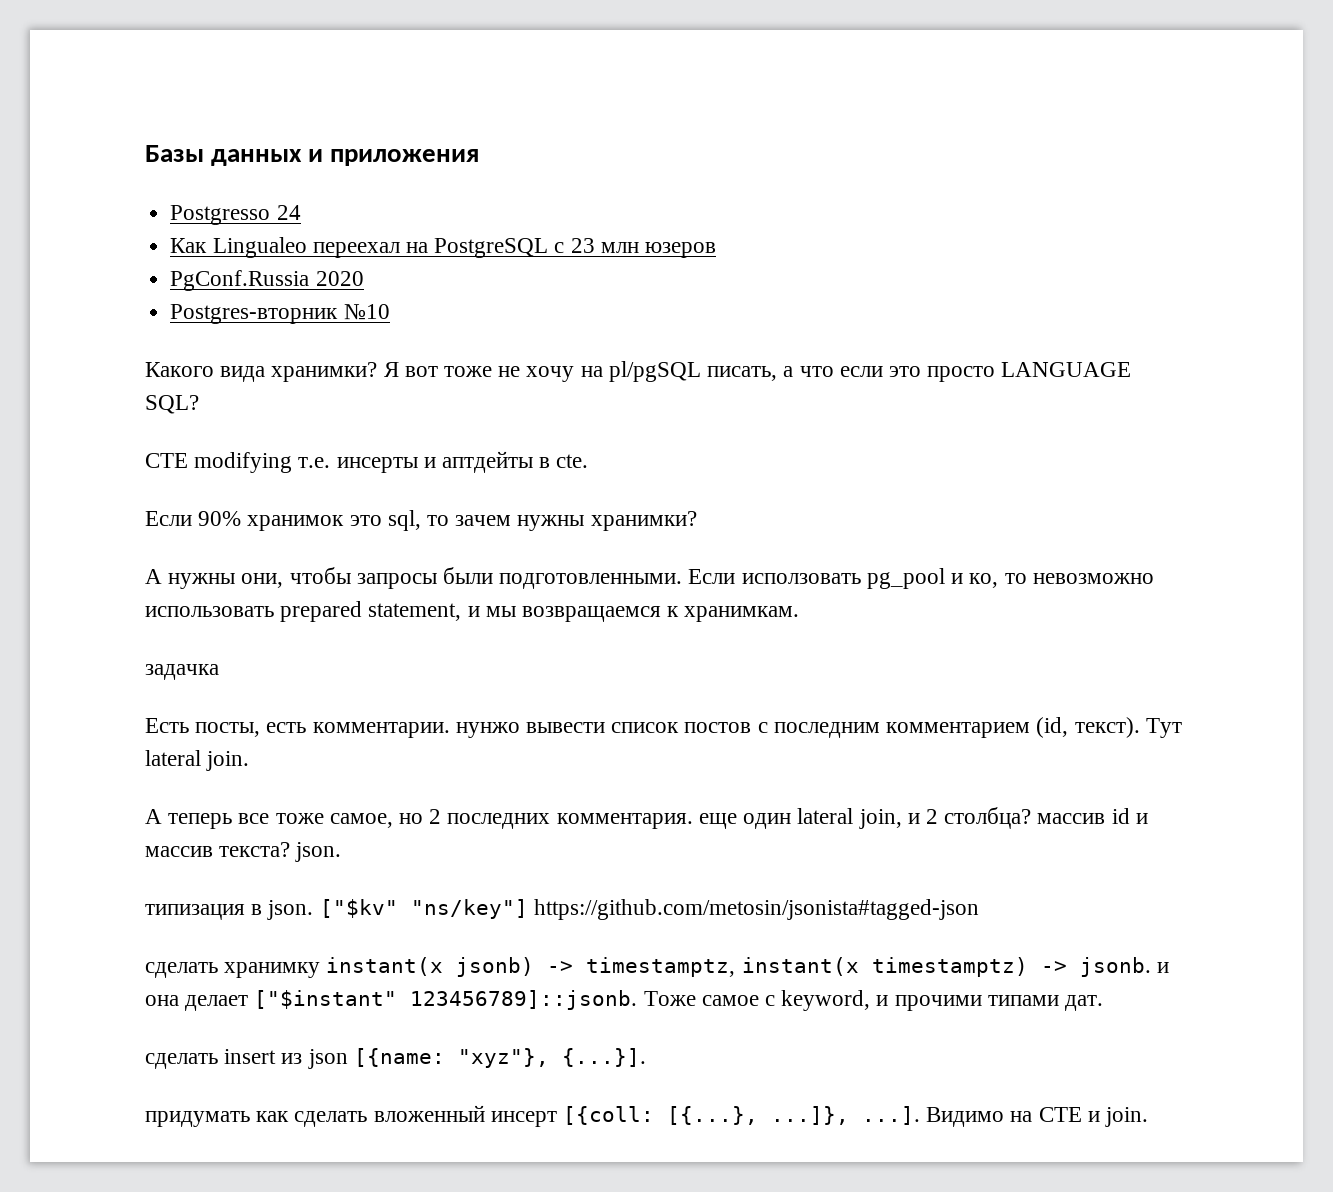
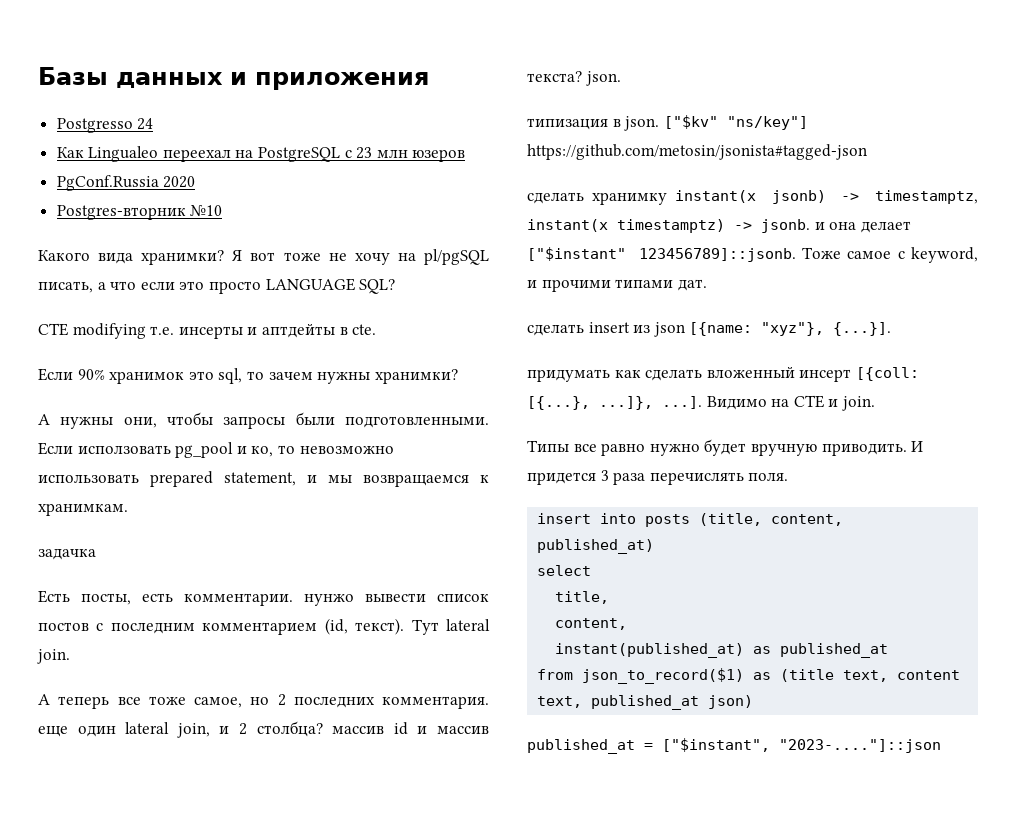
(1149, 1117) none -> [527,439,924,456] [527,470,789,485] [537,513,844,527] [537,539,655,554] [537,565,592,576] [555,591,610,604] [555,618,628,630] [555,643,889,658] [537,668,961,684] [537,695,754,710] [527,738,941,754] // Типы все равно нужно будет вручную приводить. И придется 3 раза перечислять поля. // insert into posts (title, content, published_at) // select // title, // content, // instant(published_at) as published_at // from json_to_record($1) as (title text, content text, published_at json) // published_at = ["$instant", "2023-...."]::json

